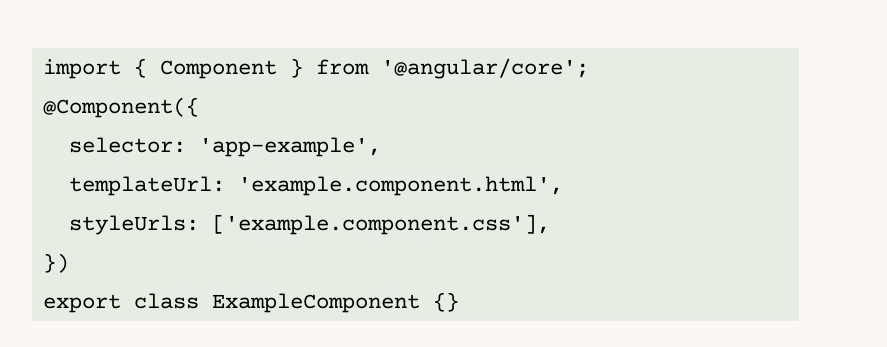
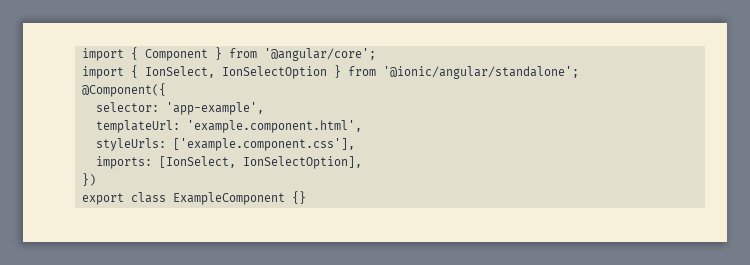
(590, 68) none -> [81,65,579,79] // import { IonSelect, IonSelectOption } from '@ionic/angular/standalone';
(551, 224) none -> [95,156,362,169] // imports: [IonSelect, IonSelectOption],

